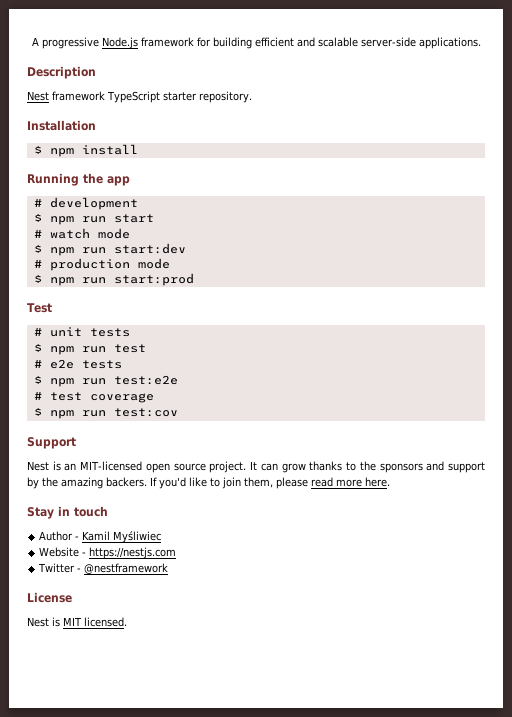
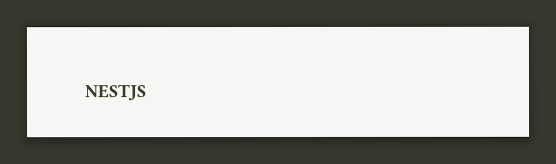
[31,37,481,49] [27,66,96,79] [27,91,252,103] [27,120,96,131] [33,144,138,157] [27,173,130,186] [33,197,138,210] [33,213,154,225] [33,228,130,239] [33,243,186,256] [33,258,170,271] [33,273,194,286] [27,303,52,313] [33,327,130,337] [33,343,146,355] [33,359,122,369] [33,375,178,387] [33,391,154,403] [33,407,178,419] [27,437,76,449] [27,461,485,473] [27,477,390,489] [27,506,108,519] [39,531,162,543] [39,547,177,559] [38,563,169,574] [27,592,72,603] [27,617,127,627] A progressive Node.js framework for building efficient and scalable server-side applications. // Description // Nest framework TypeScript starter repository. // Installation // $ npm install // Running the app // # development // $ npm run start // # watch mode // $ npm run start:dev // # production mode // $ npm run start:prod // Test // # unit tests // $ npm run test // # e2e tests // $ npm run test:e2e // # test coverage // $ npm run test:cov // Support // Nest is an MIT-licensed open source project. It can grow thanks to the sponsors and support by the amazing backers. If you'd like to join them, please read more here. // Stay in touch // Author - Kamil Myśliwiec // Website - https://nestjs.com // Twitter - @nestframework // License // Nest is MIT licensed. -> [85,84,147,102] NESTJS

